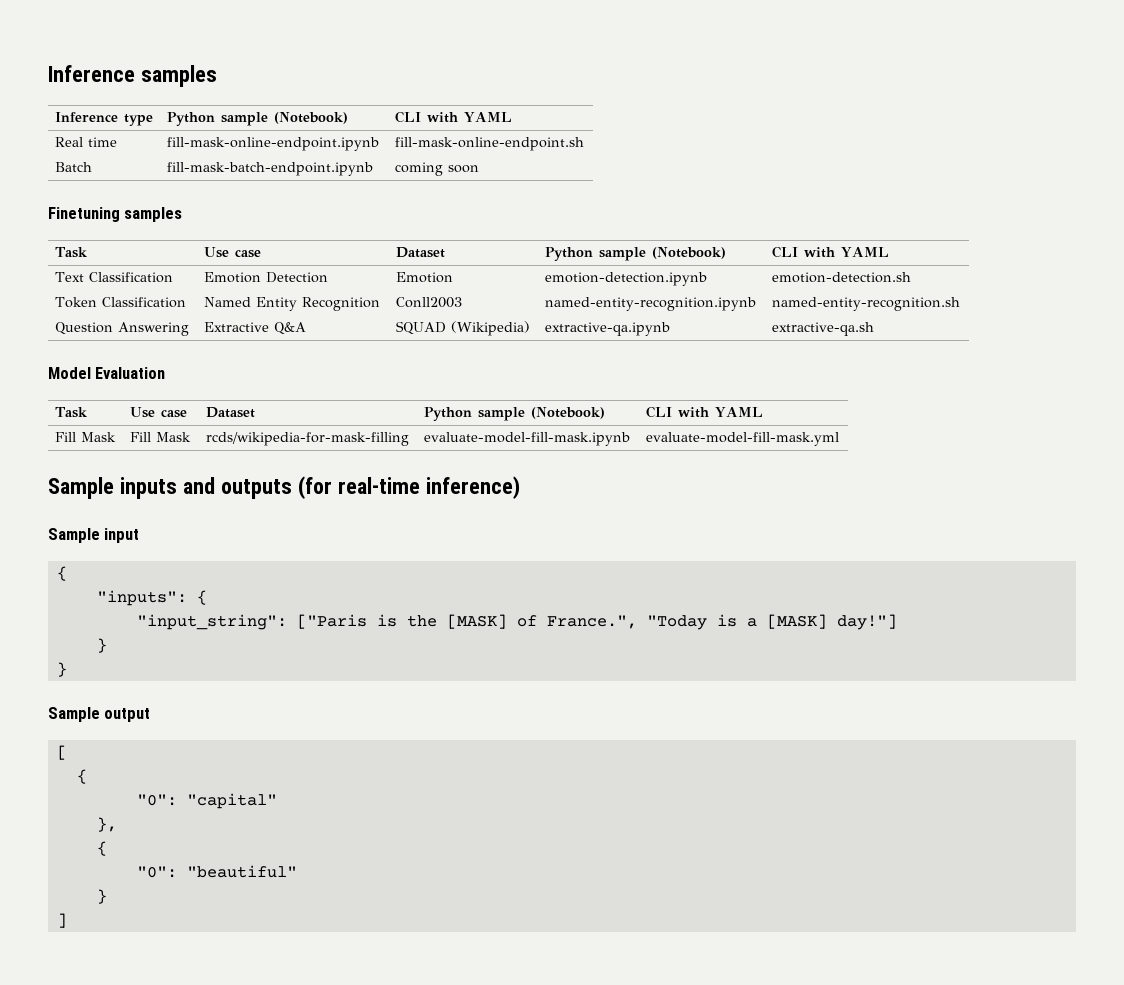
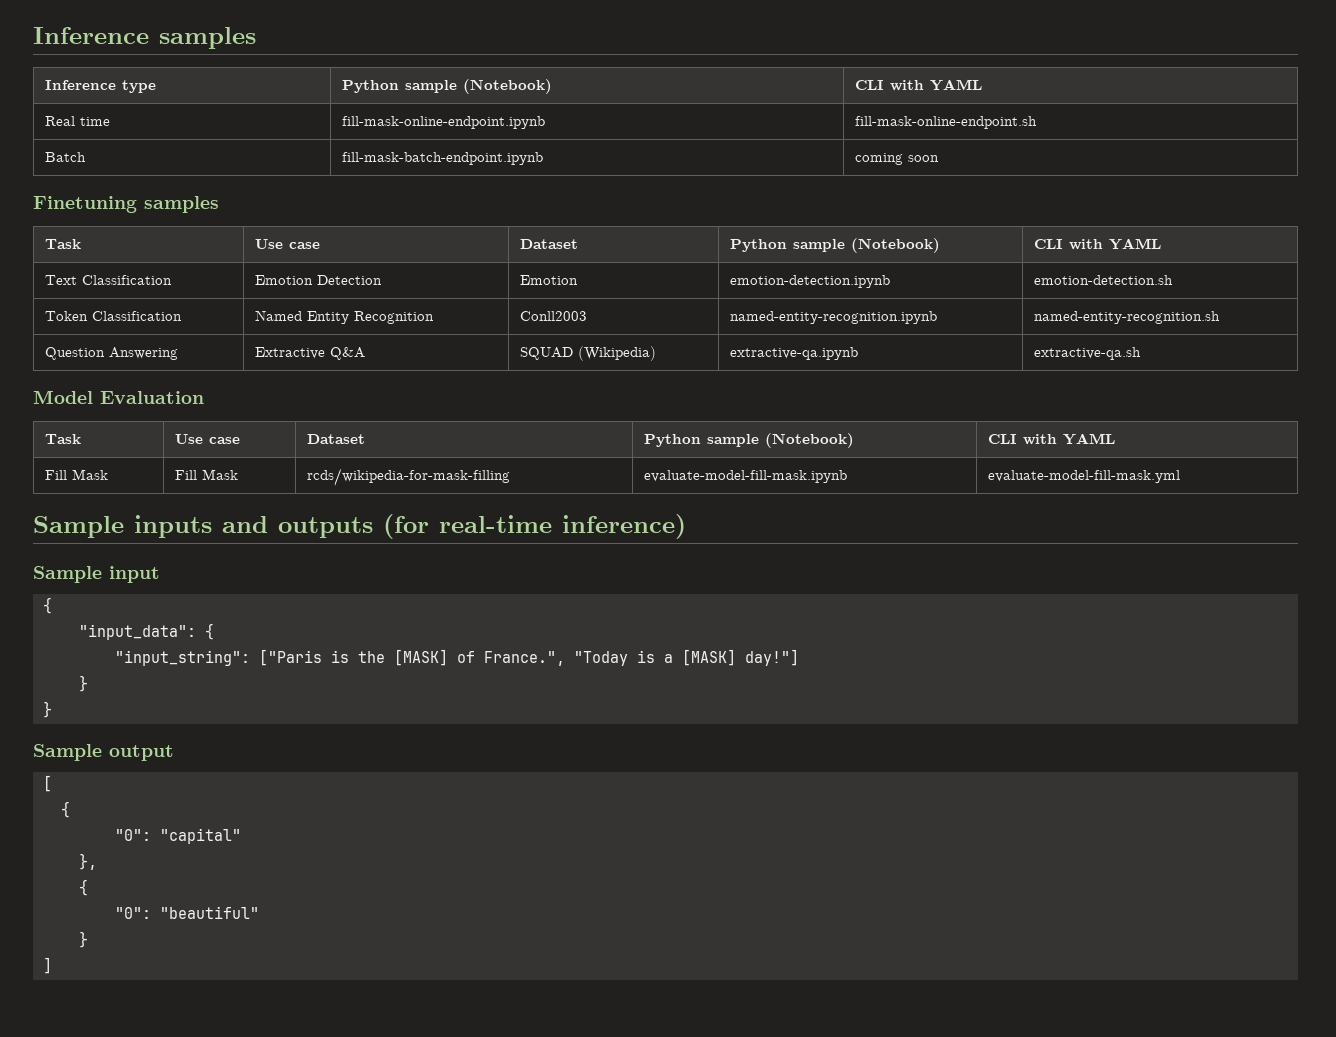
[96,590,187,606] "inputs": -> [78,624,196,640] "input_data":

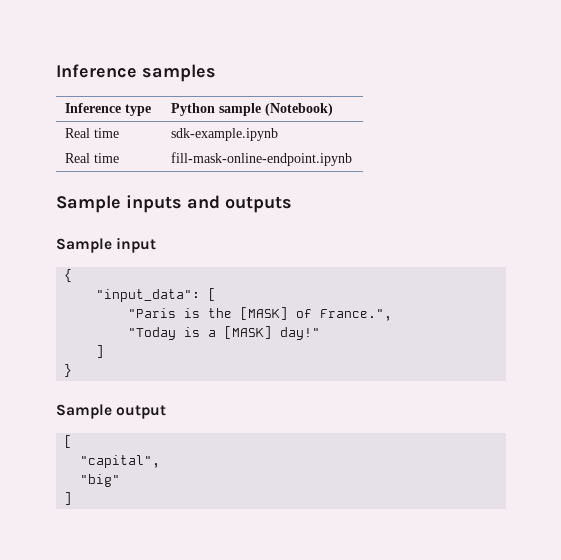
[855,79,983,91] | CLI with YAML -> [65,128,120,138] [171,128,279,141] // Real time | sdk-example.ipynb
[855,116,1038,129] [45,152,87,162] [342,152,544,165] [855,153,940,165] [33,196,219,213] [45,239,82,249] [255,239,321,249] [520,239,579,249] [730,238,941,253] [1034,238,1162,250] [45,275,173,285] [255,275,383,285] [520,275,579,285] [730,275,891,288] [1034,275,1174,285] [45,311,183,321] [255,310,435,324] [520,311,588,321] [730,311,938,324] [1034,311,1221,324] [45,347,179,360] [255,347,366,360] [520,346,657,361] [730,347,859,360] [1034,347,1142,360] [33,390,204,404] [45,434,82,444] [175,434,241,444] [307,434,366,444] [644,433,855,448] [988,433,1116,445] [45,469,109,480] [175,469,239,480] [307,468,511,486] [644,470,848,483] [988,470,1181,483] | fill-mask-online-endpoint.sh // Batch | fill-mask-batch-endpoint.ipynb | coming soon // Finetuning samples // Task | Use case | Dataset | Python sample (Notebook) | CLI with YAML // Text Classification | Emotion Detection | Emotion | emotion-detection.ipynb | emotion-detection.sh // Token Classification | Named Entity Recognition | Conll2003 | named-entity-recognition.ipynb | named-entity-recognition.sh // Question Answering | Extractive Q&A | SQUAD (Wikipedia) | extractive-qa.ipynb | extractive-qa.sh // Model Evaluation // Task | Use case | Dataset | Python sample (Notebook) | CLI with YAML // Fill Mask | Fill Mask | rcds/wikipedia-for-mask-filling | evaluate-model-fill-mask.ipynb | evaluate-model-fill-mask.yml -> (353, 159) none
[383,514,686,539] (for real-time inference) -> (292, 204) none
[204,623,214,640] [114,649,322,666] { // "input_string": ["Paris -> [208,288,217,301] [128,308,177,318] [ // "Paris
(565, 658) none -> (393, 315) //
[744,649,799,666] [78,675,88,692] day!"] // } -> [280,327,321,340] [96,345,105,358] day!" // ]
[60,801,70,818] [114,828,241,844] [78,853,97,870] [78,879,88,896] [114,906,259,919] [78,931,88,948] { // "0": "capital" // }, // { // "0": "beautiful" // } -> [80,455,161,468] [80,474,121,487] "capital", // "big"

